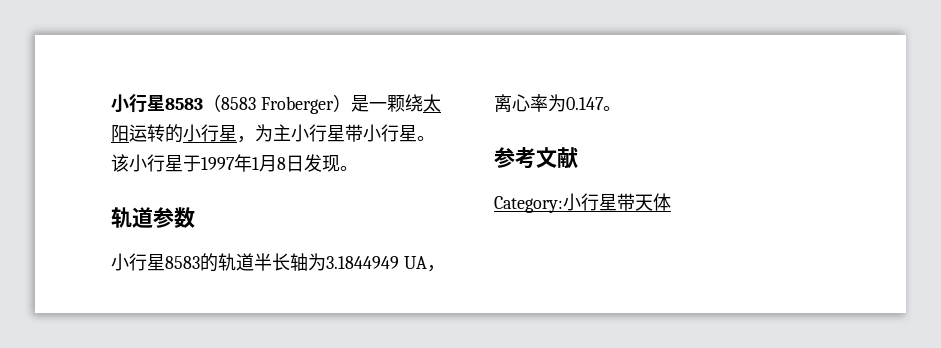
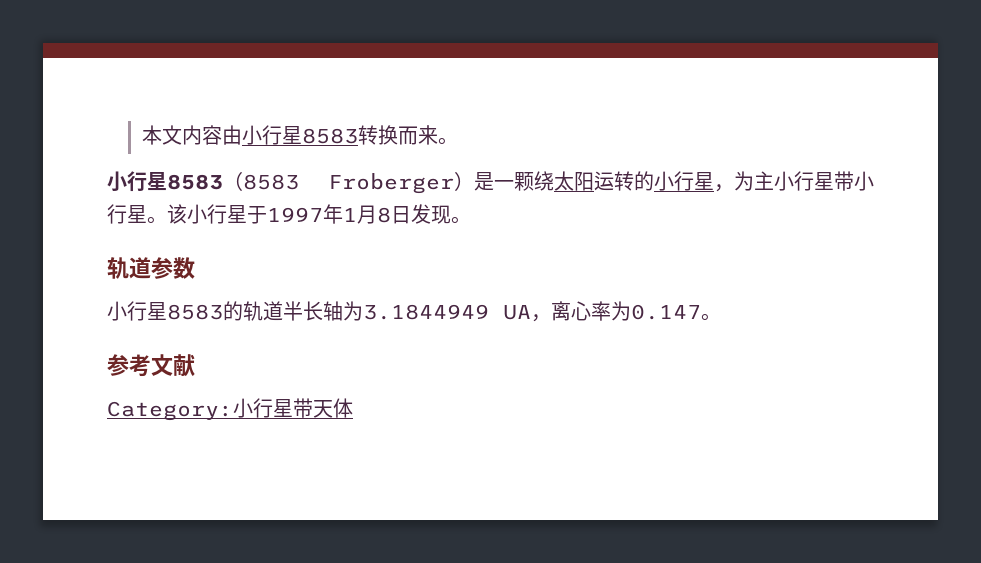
(111, 103) none -> [142,125,459,145] 本文内容由小行星8583转换而来。 //

